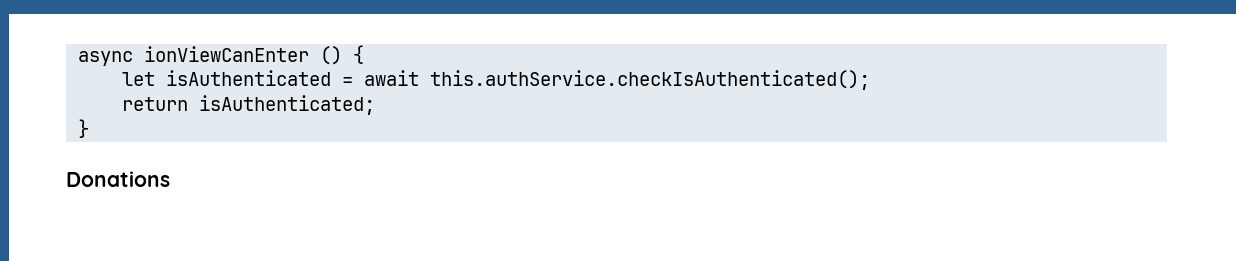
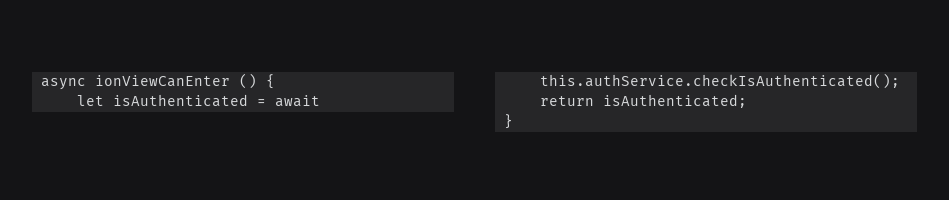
[66,171,170,187] // Donations -> (513, 121) none

